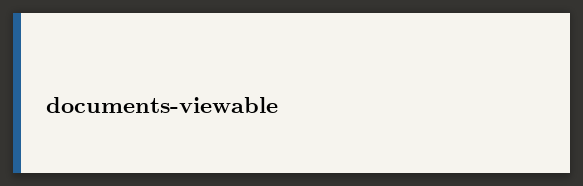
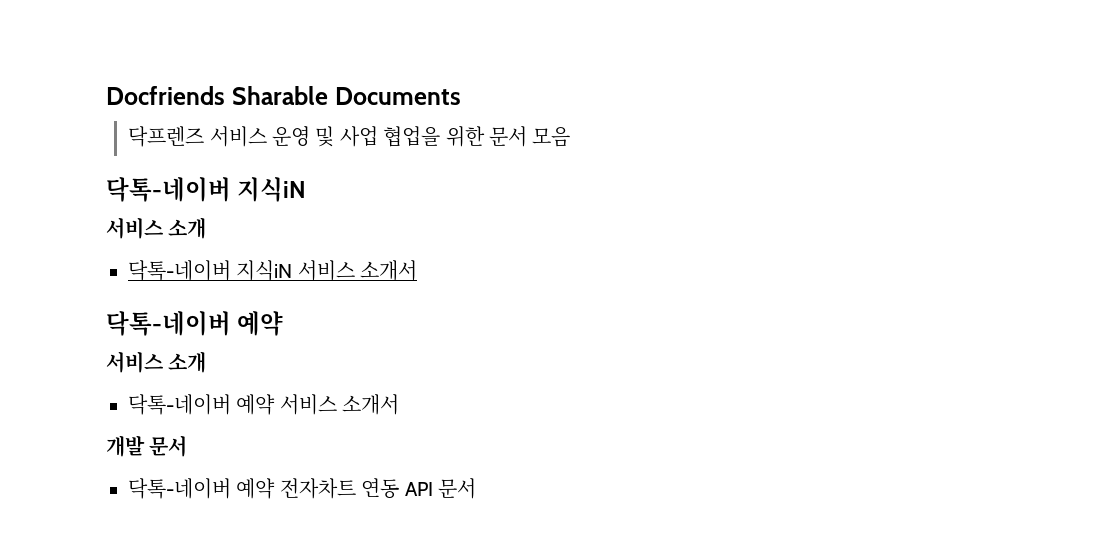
[46,97,278,113] documents-viewable -> [106,86,461,105] [128,126,571,147] [106,177,307,202] [106,217,207,239] [128,260,418,281] [106,311,284,336] [106,351,207,373] [128,394,400,415] [106,435,188,457] [128,478,476,499] Docfriends Sharable Documents // 닥프렌즈 서비스 운영 및 사업 협업을 위한 문서 모음 // 닥톡-네이버 지식iN // 서비스 소개 // 닥톡-네이버 지식iN 서비스 소개서 // 닥톡-네이버 예약 // 서비스 소개 // 닥톡-네이버 예약 서비스 소개서 // 개발 문서 // 닥톡-네이버 예약 전자차트 연동 API 문서

